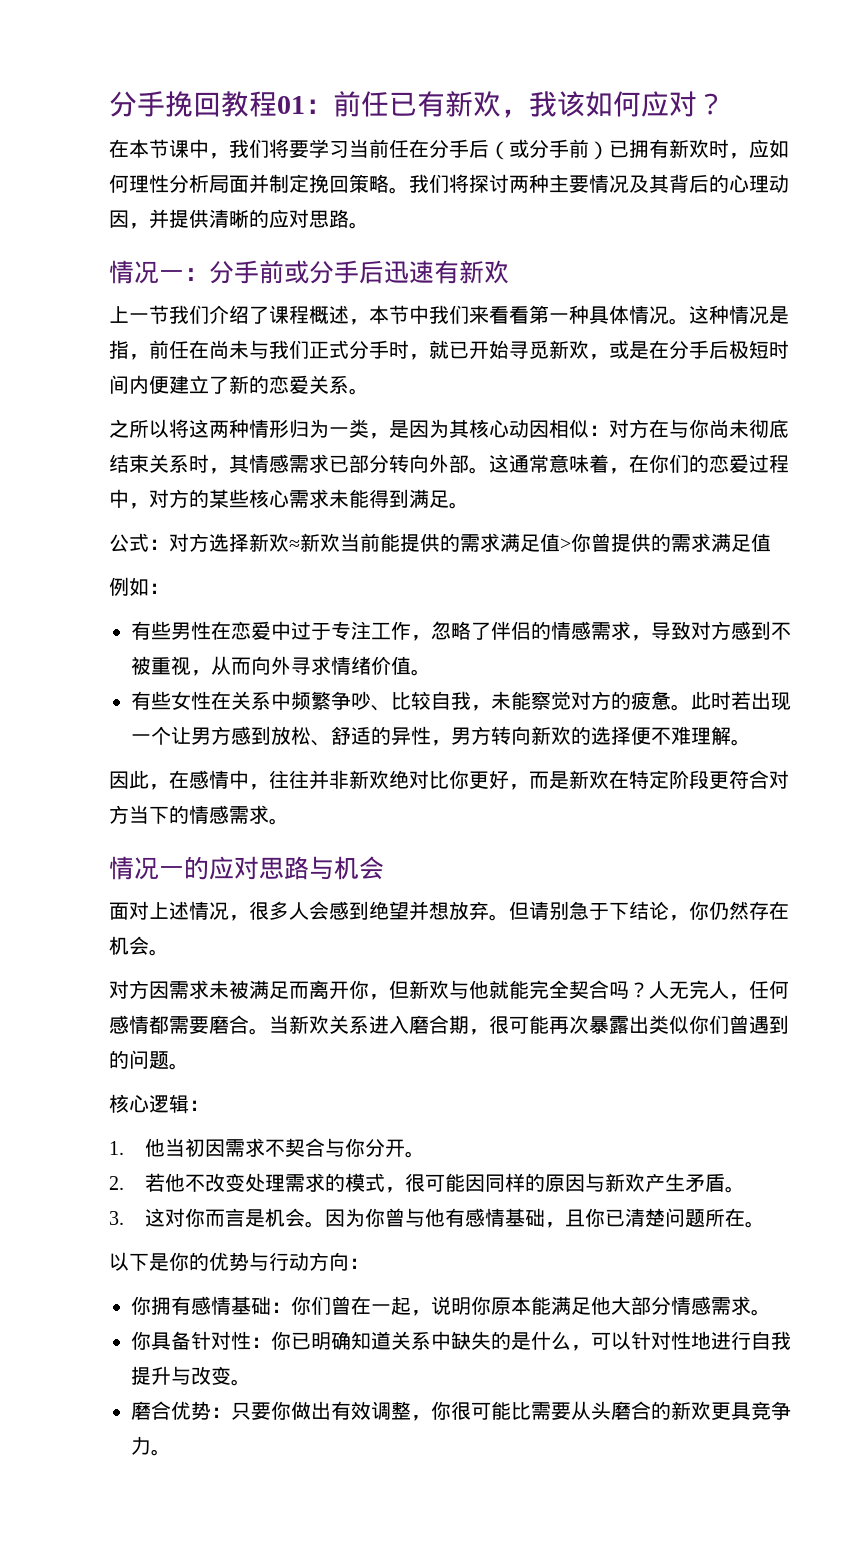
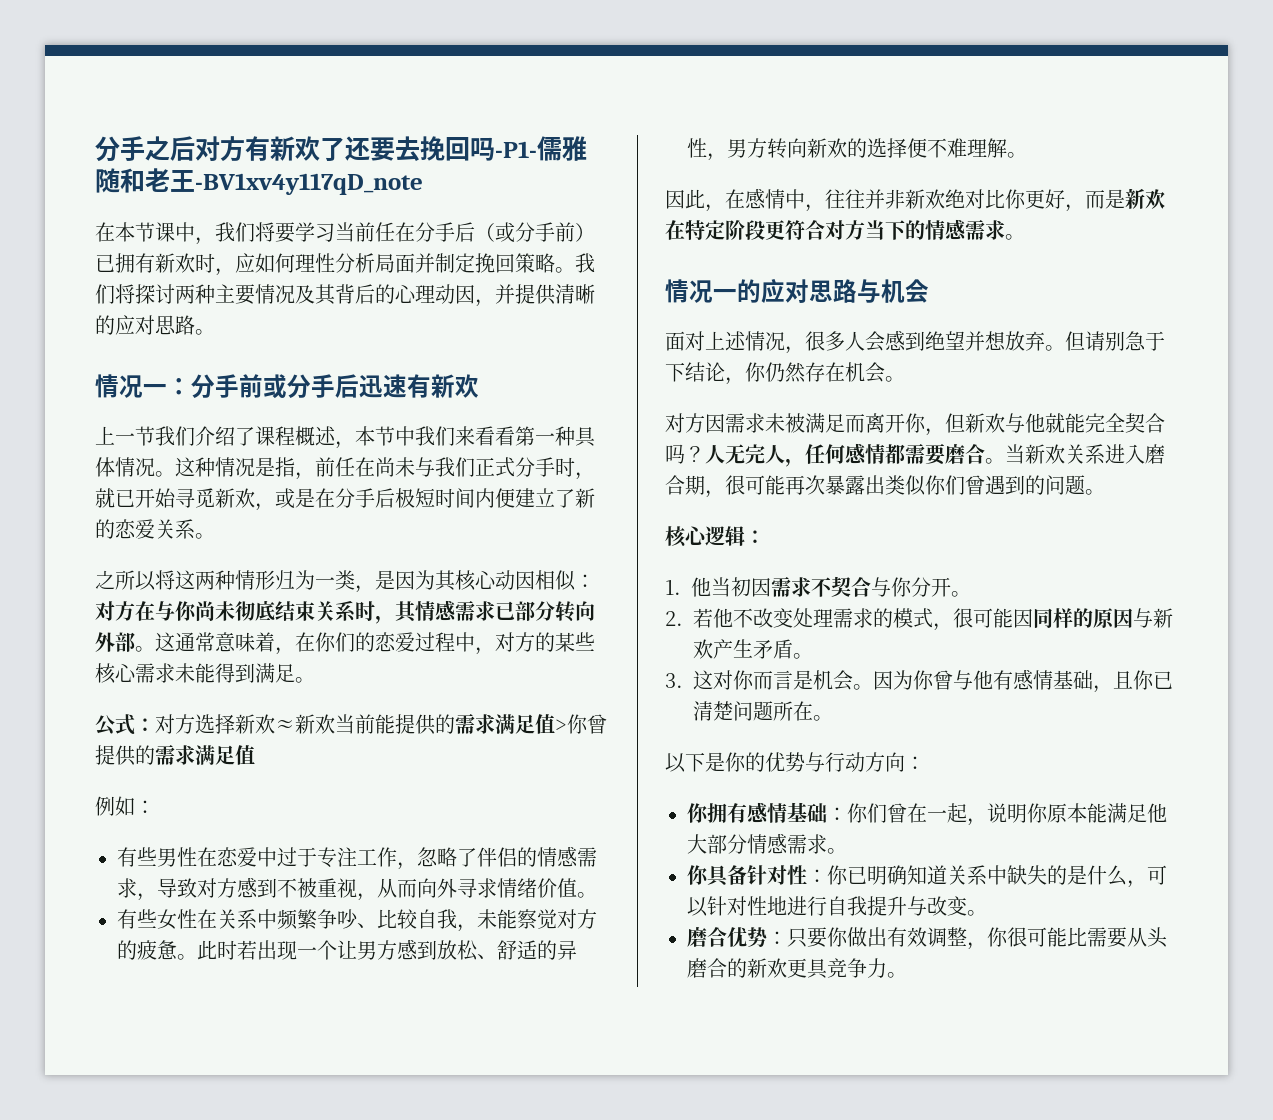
[109,91,725,118] 分手挽回教程01：前任已有新欢，我该如何应对？ -> [95,136,587,162] [95,168,423,195] 分手之后对方有新欢了还要去挽回吗-P1-儒雅随和老王-BV1xv4y117qD_note

